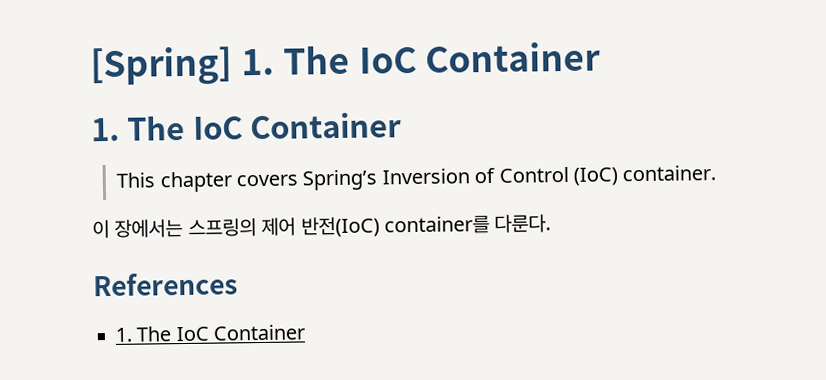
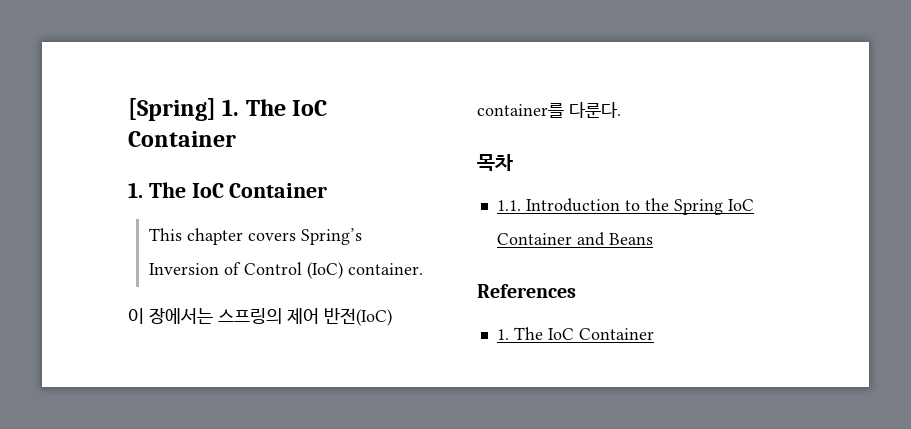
(552, 223) none -> [477,154,513,171] [496,198,754,215] [496,232,653,246] // 목차 // 1.1. Introduction to the Spring IoC Container and Beans

